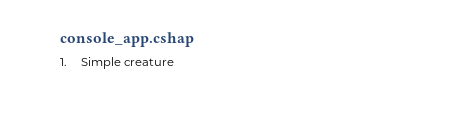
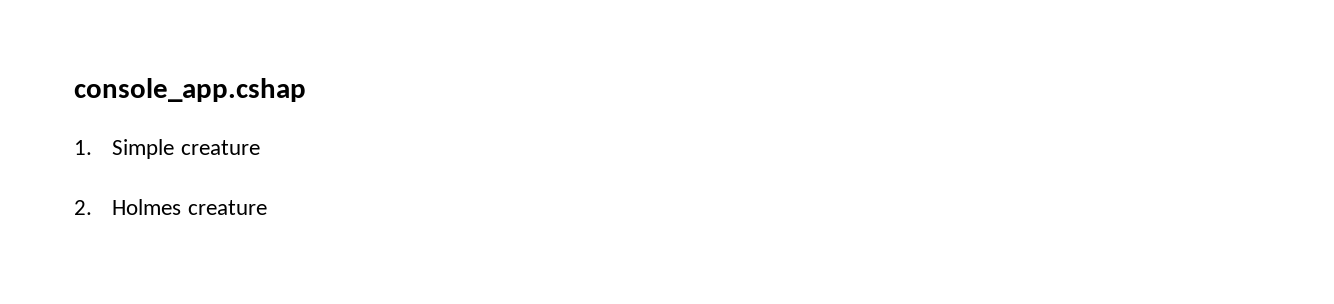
(175, 62) none -> [74,199,267,215] // 2. Holmes creature

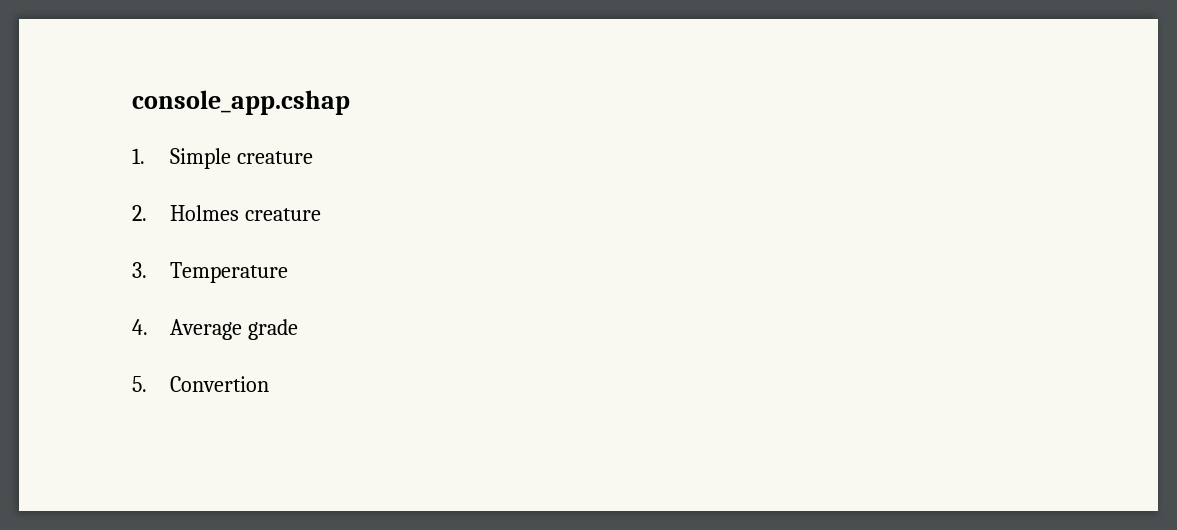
(267, 207) none -> [132,262,289,283] [132,319,299,340] [132,376,270,392] // 3. Temperature // 4. Average grade // 5. Convertion

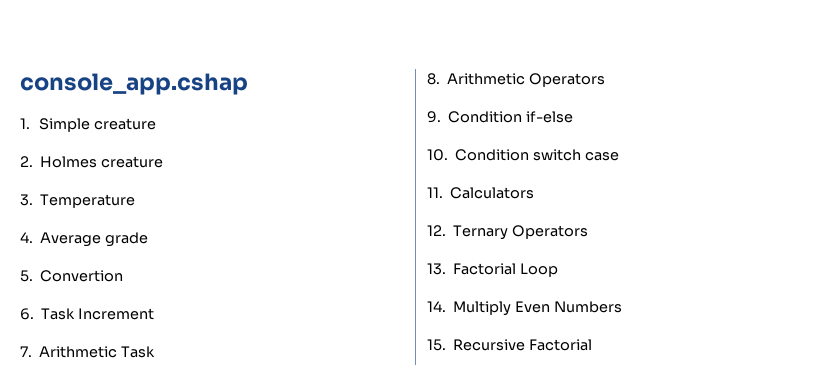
(270, 384) none -> [20,308,155,320] [20,346,156,358] [427,73,606,87] [427,111,574,123] [427,149,620,161] [427,187,535,199] [427,225,589,240] [427,263,559,277] [427,301,623,316] [427,339,593,351] // 6. Task Increment // 7. Arithmetic Task // 8. Arithmetic Operators // 9. Condition if-else // 10. Condition switch case // 11. Calculators // 12. Ternary Operators // 13. Factorial Loop // 14. Multiply Even Numbers // 15. Recursive Factorial

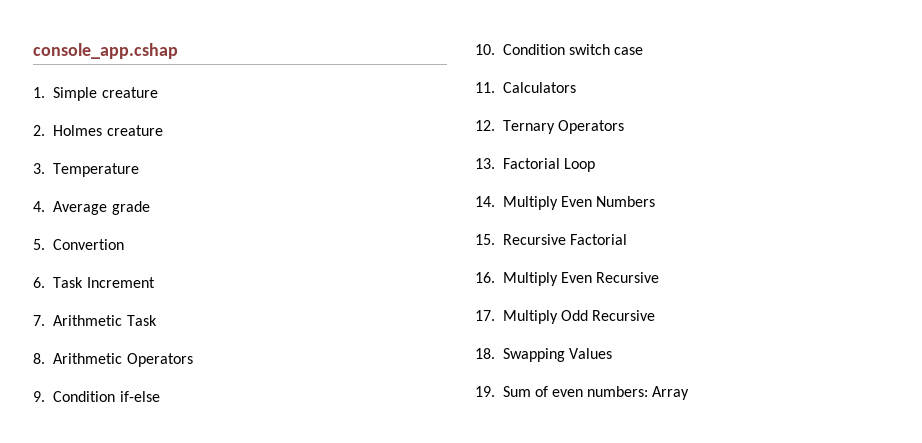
(593, 345) none -> [475,272,660,286] [475,310,656,324] [475,348,612,362] [475,386,690,400] // 16. Multiply Even Recursive // 17. Multiply Odd Recursive // 18. Swapping Values // 19. Sum of even numbers: Array

